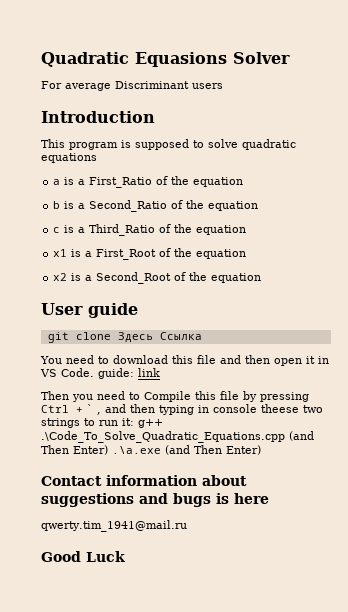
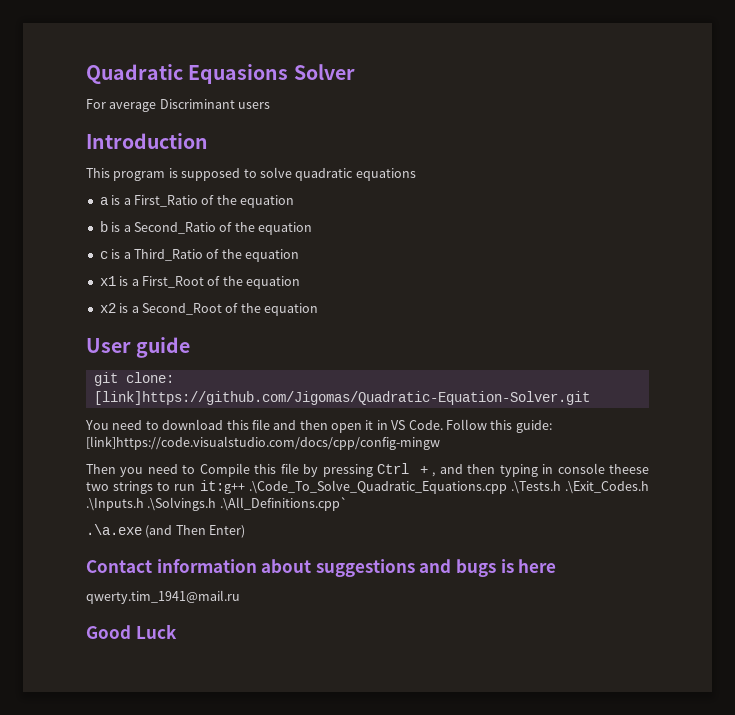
[75,332,202,343] clone Здесь Ссылка -> [125,372,174,383] [93,391,590,405] clone: [link]https://github.com/Jigomas/Quadratic-Equation-Solver.git
[98,368,160,379] guide: link -> [445,419,552,433] [86,436,440,450] Follow this guide: [link]https://code.visualstudio.com/docs/cpp/config-mingw
[87,404,93,413] ` -> (428, 470) none
[122,418,163,428] [41,431,314,443] [41,445,108,455] it: g++ .\Code_To_Solve_Quadratic_Equations.cpp (and Then Enter) -> [199,480,649,494] [86,497,348,511] it:g++ .\Code_To_Solve_Quadratic_Equations.cpp .\Tests.h .\Exit_Codes.h .\Inputs.h .\Solvings.h .\All_Definitions.cpp` //

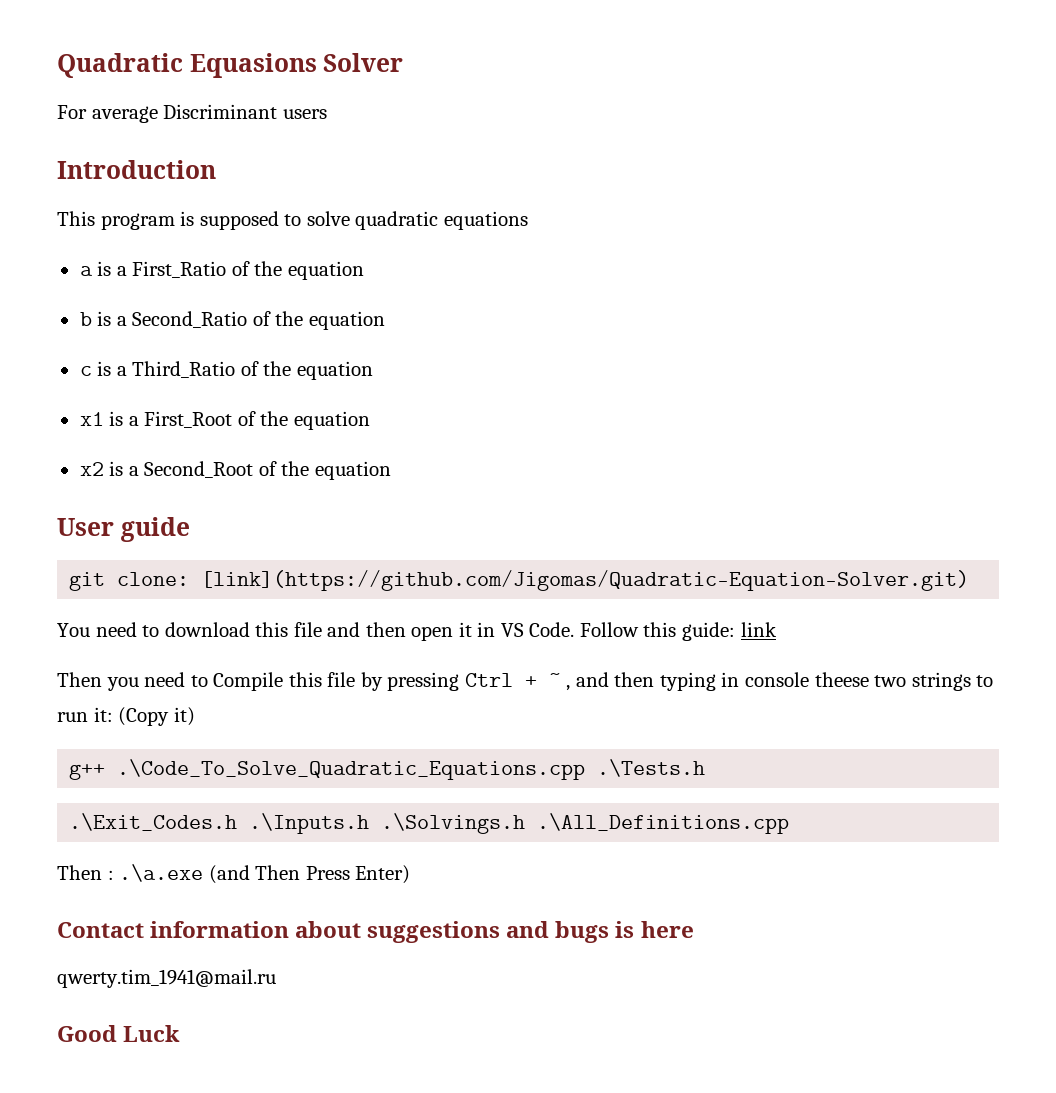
[93,391,590,405] [link]https://github.com/Jigomas/Quadratic-Equation-Solver.git -> [201,570,970,591] [link](https://github.com/Jigomas/Quadratic-Equation-Solver.git)
[86,436,440,450] [link]https://code.visualstudio.com/docs/cpp/config-mingw -> [740,622,777,637] link
(428, 470) none -> [548,673,561,687] ~
[199,480,245,494] it:g++ -> [93,707,195,726] [69,764,106,780] it: (Copy it) // g++
(561, 487) none -> (706, 768) //
[219,497,348,511] .\All_Definitions.cpp` // -> [537,813,790,834] [57,865,114,880] .\All_Definitions.cpp // Then :
(206, 530) none -> [305,866,350,880] Press

